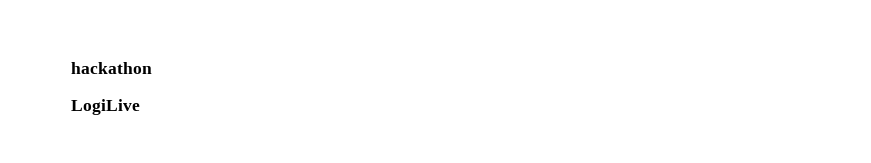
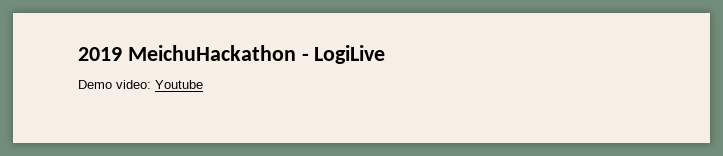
[71,62,152,74] [71,99,140,115] hackathon // LogiLive -> [78,45,386,64] [78,80,203,89] 2019 MeichuHackathon - LogiLive // Demo video: Youtube

